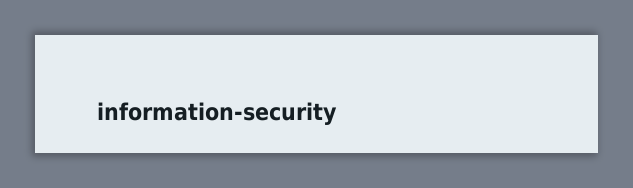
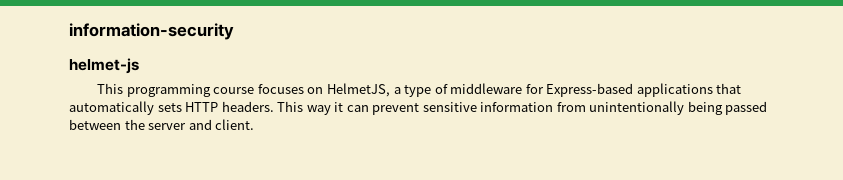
(337, 113) none -> [69,58,139,74] [97,83,742,97] [69,101,768,115] [69,119,255,130] // helmet-js // This programming course focuses on HelmetJS, a type of middleware for Express-based applications that automatically sets HTTP headers. This way it can prevent sensitive information from unintentionally being passed between the server and client.

